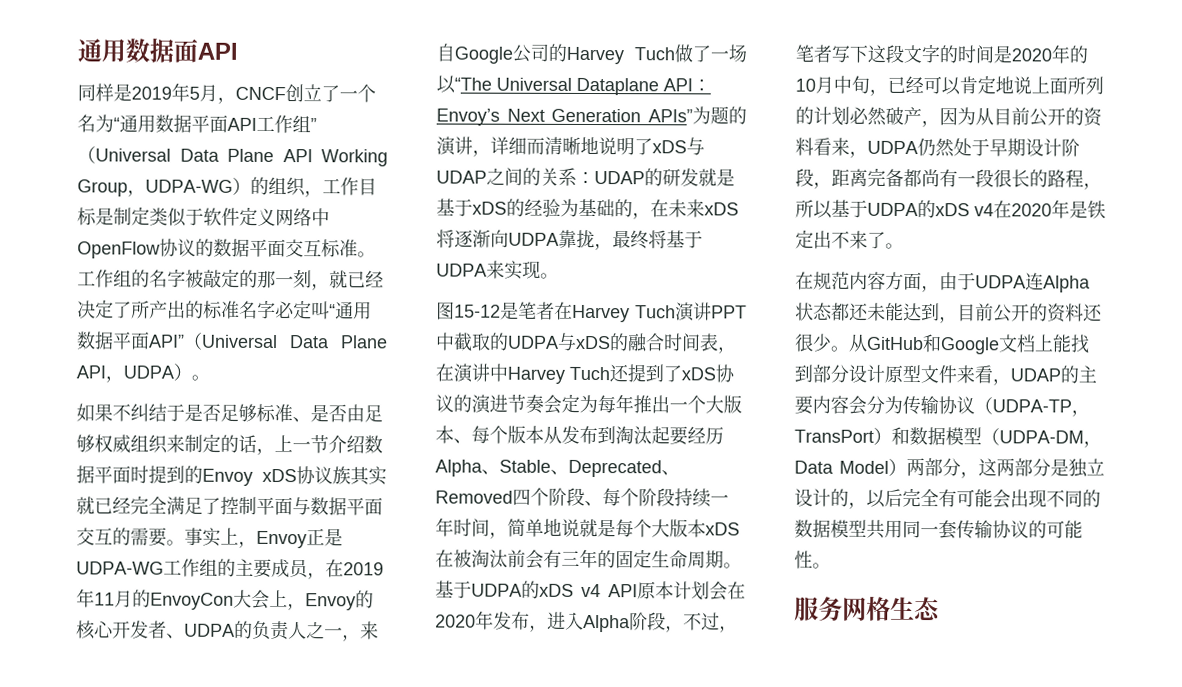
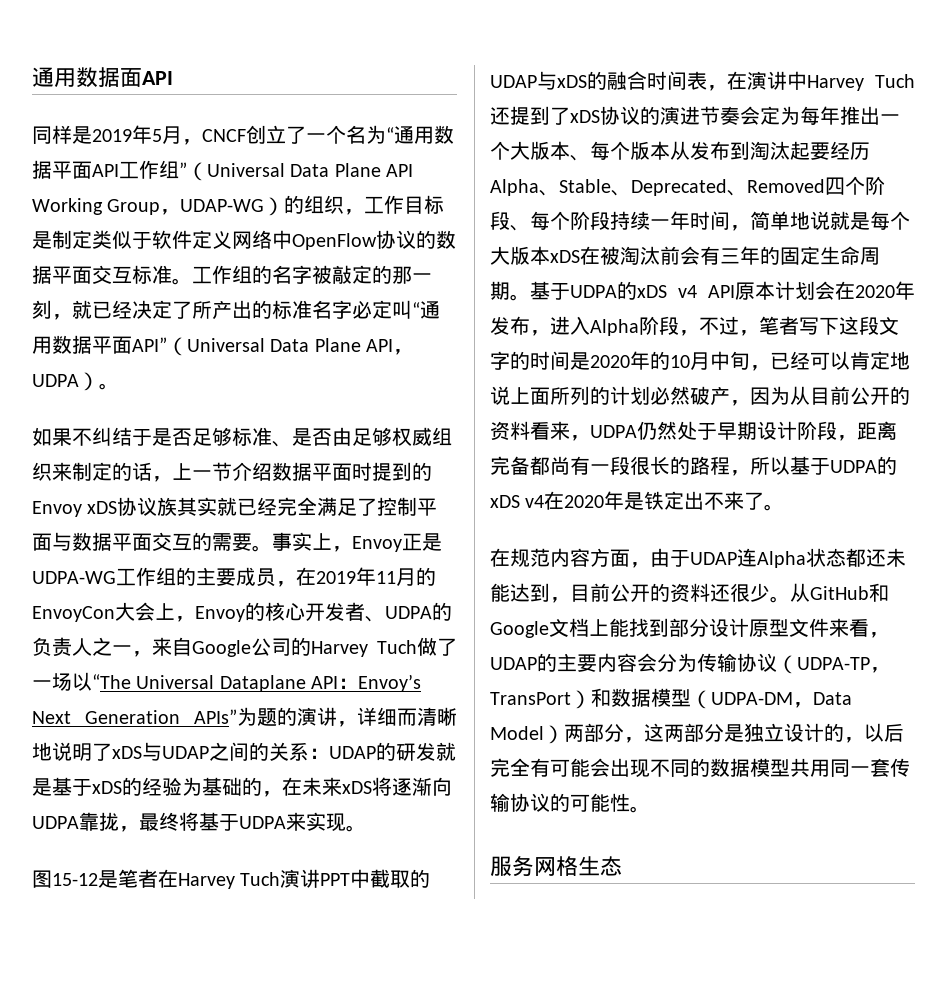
[145,179,233,193] UDPA-WG -> [180,199,265,212] UDAP-WG
[507,335,559,349] UDPA -> [490,75,537,88] UDAP
[975,275,1026,289] UDPA -> [690,552,737,565] UDAP

